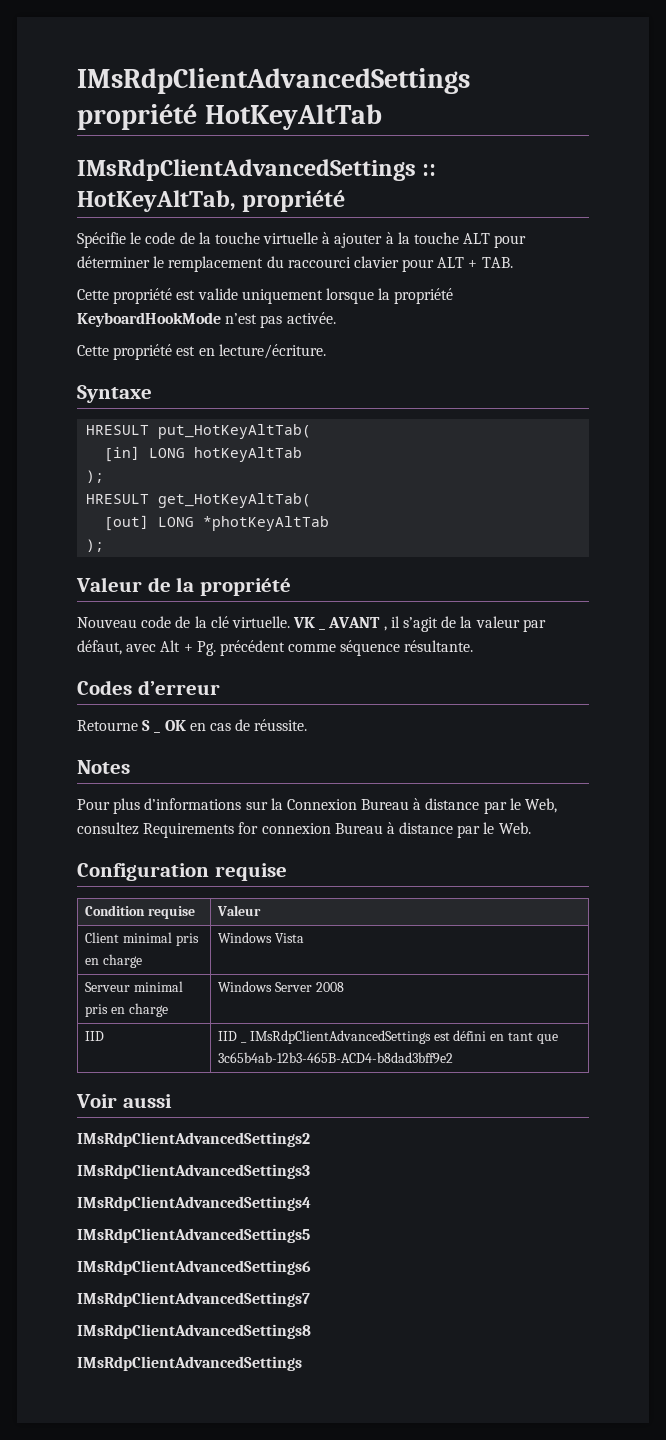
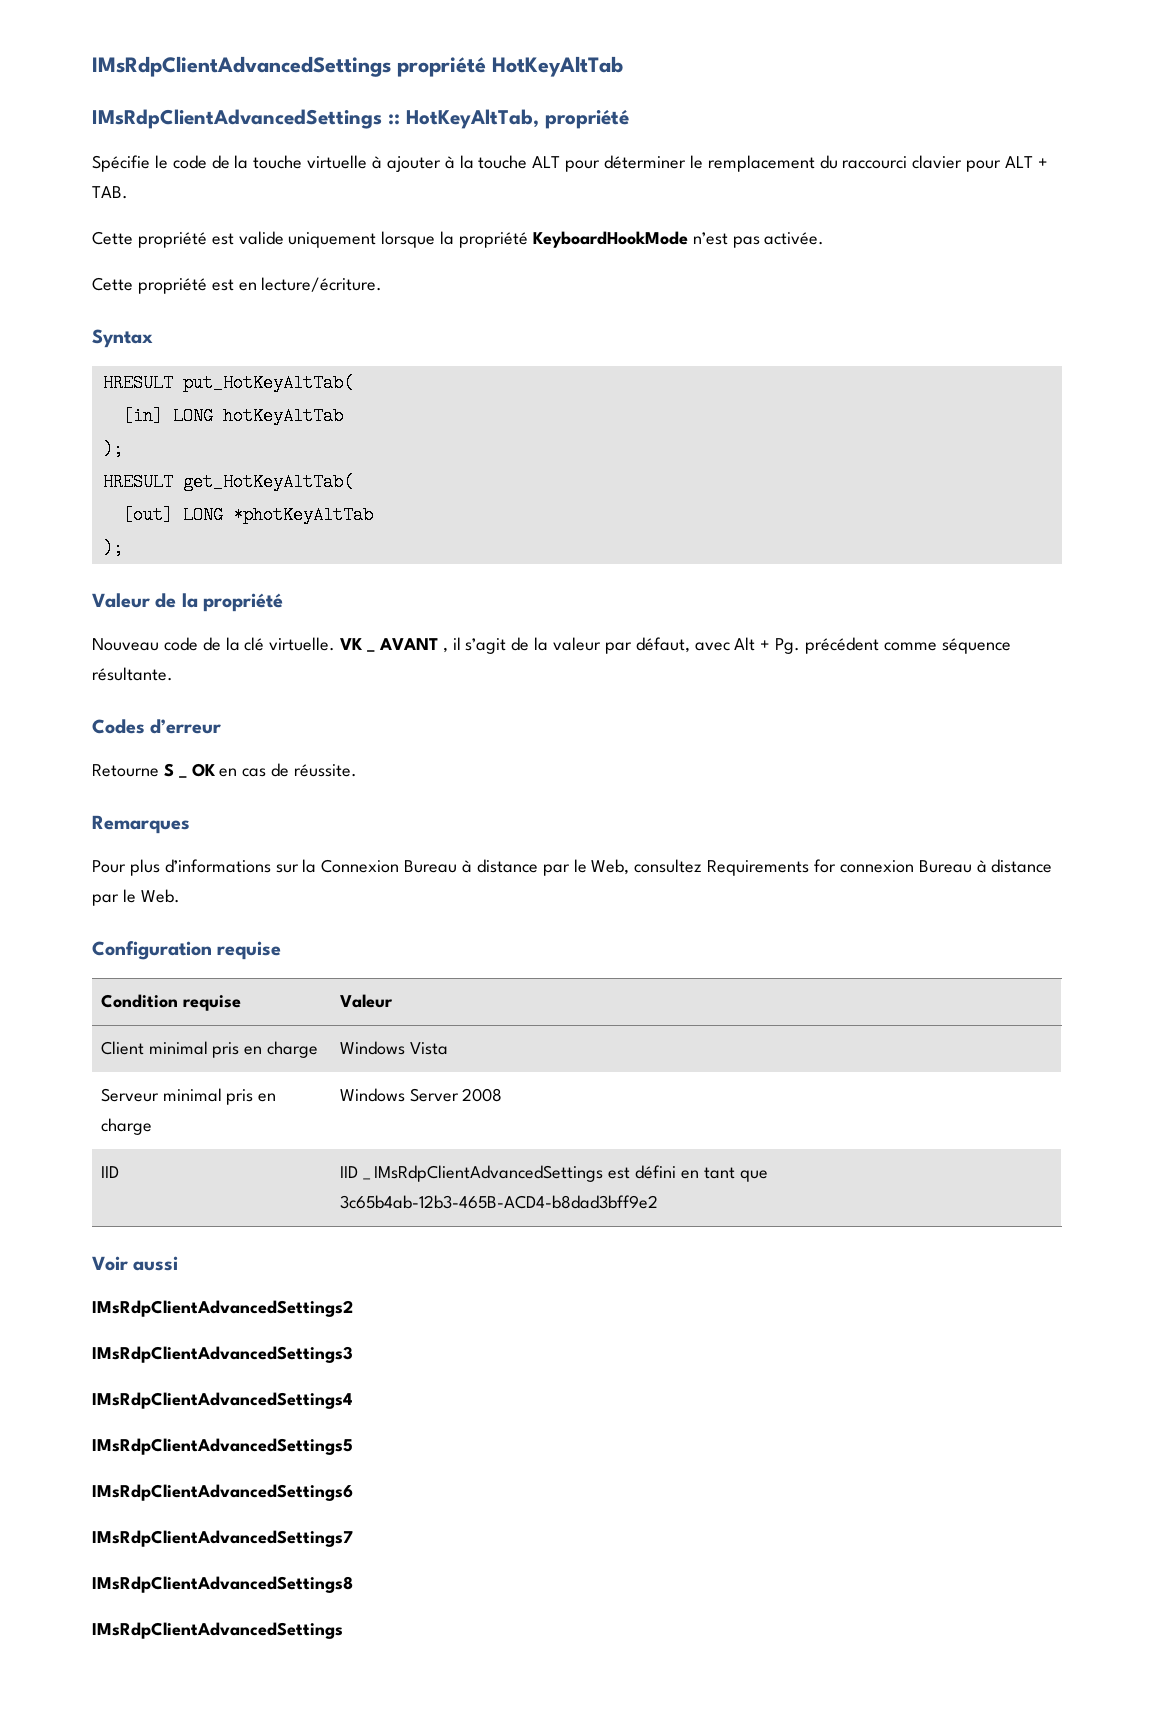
[77,385,152,403] Syntaxe -> [92,329,153,348] Syntax
[77,760,130,774] Notes -> [92,815,190,834] Remarques

